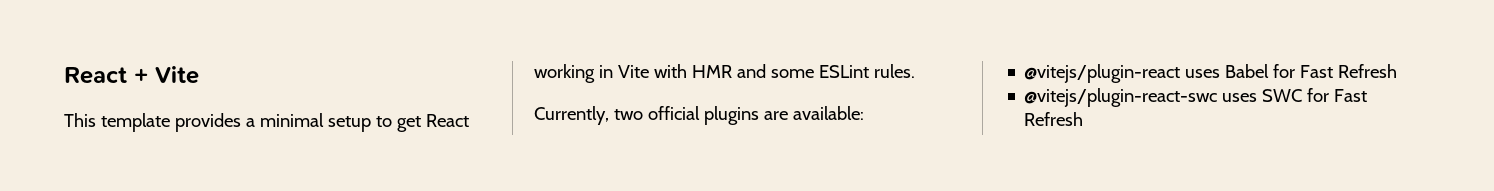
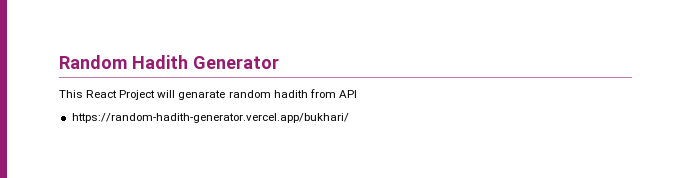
[64,66,199,84] [64,113,469,132] [534,64,915,83] [534,106,864,125] [1024,64,1398,83] [1024,88,1368,107] [1024,112,1084,126] React + Vite // This template provides a minimal setup to get React working in Vite with HMR and some ESLint rules. // Currently, two official plugins are available: // @vitejs/plugin-react uses Babel for Fast Refresh // @vitejs/plugin-react-swc uses SWC for Fast Refresh -> [59,55,279,69] [59,89,357,100] [71,113,349,123] Random Hadith Generator // This React Project will genarate random hadith from API // https://random-hadith-generator.vercel.app/bukhari/

